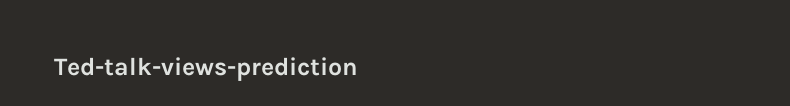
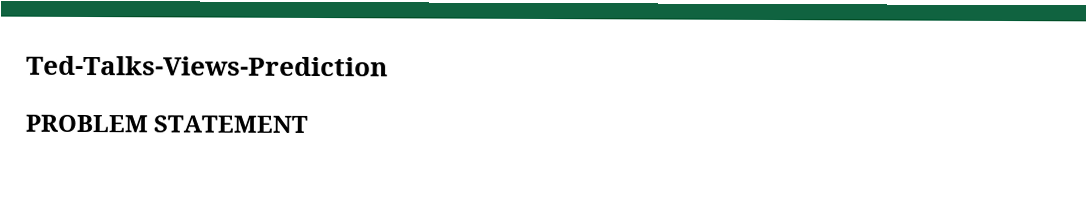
[54,57,358,81] Ted-talk-views-prediction -> [26,55,388,77] [25,114,309,133] Ted-Talks-Views-Prediction // PROBLEM STATEMENT

